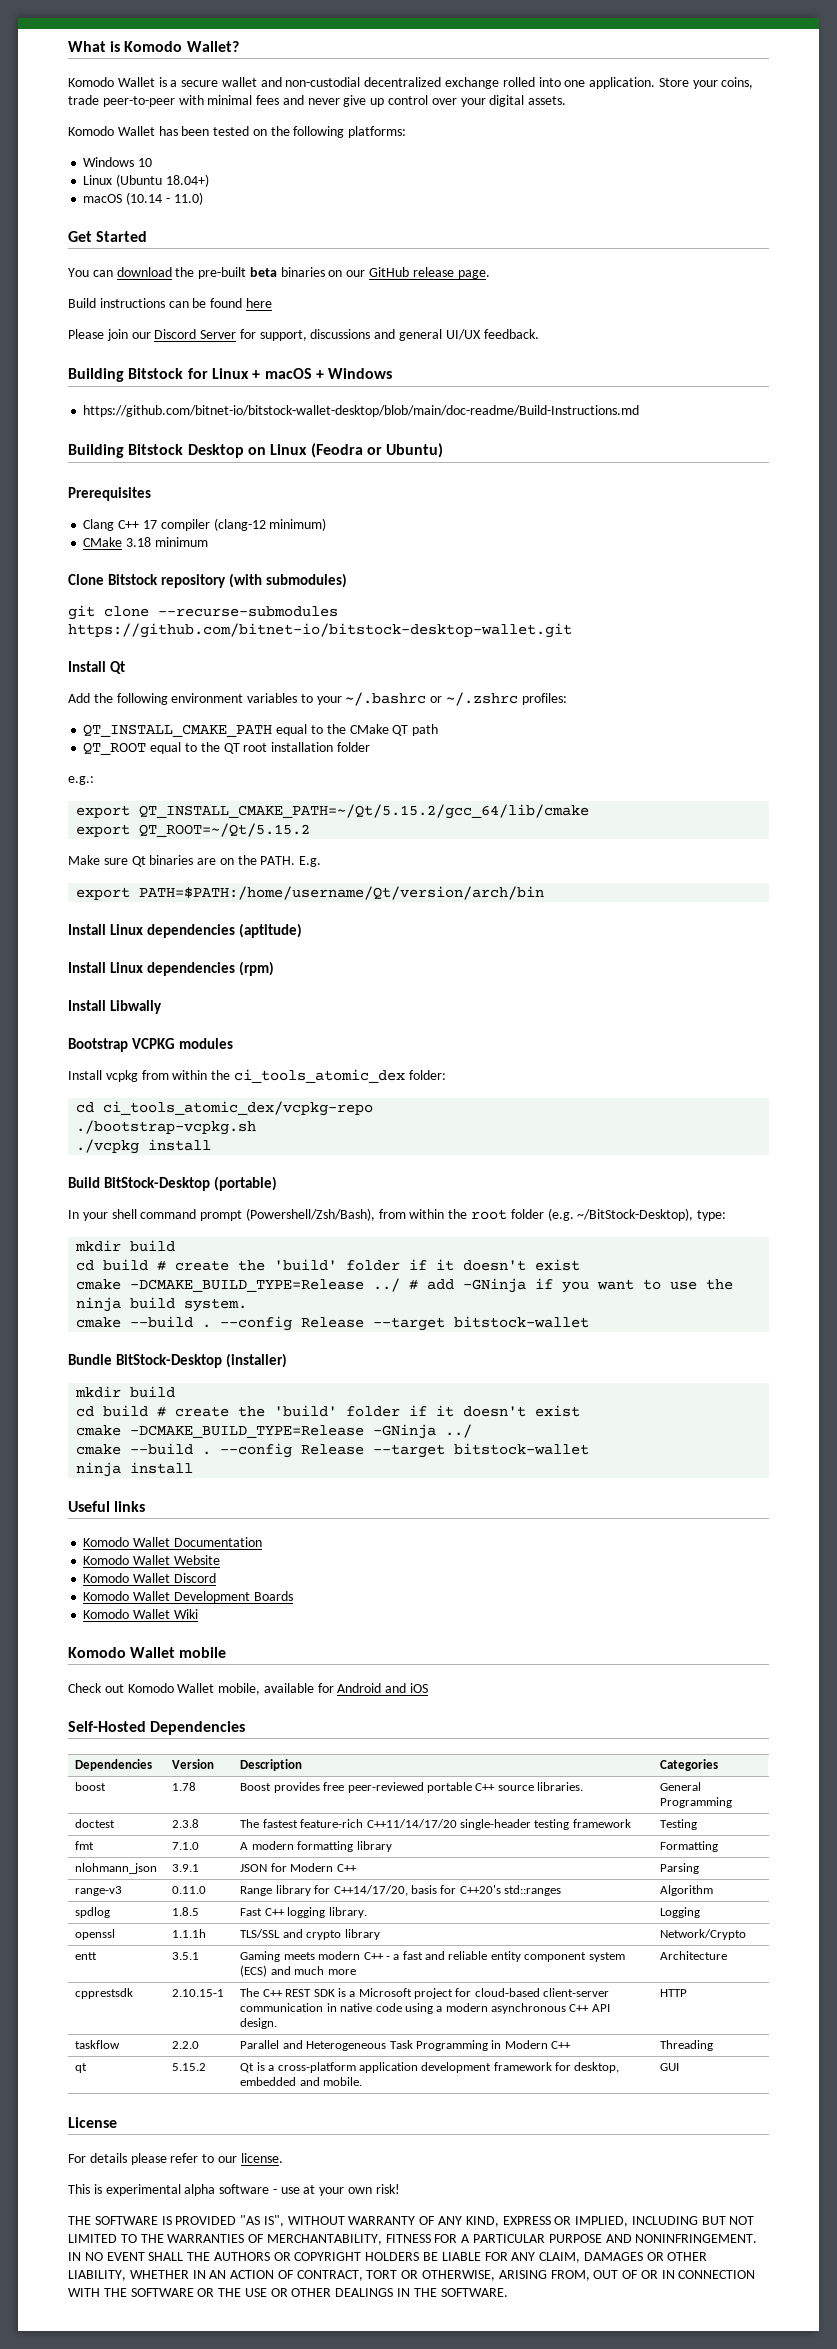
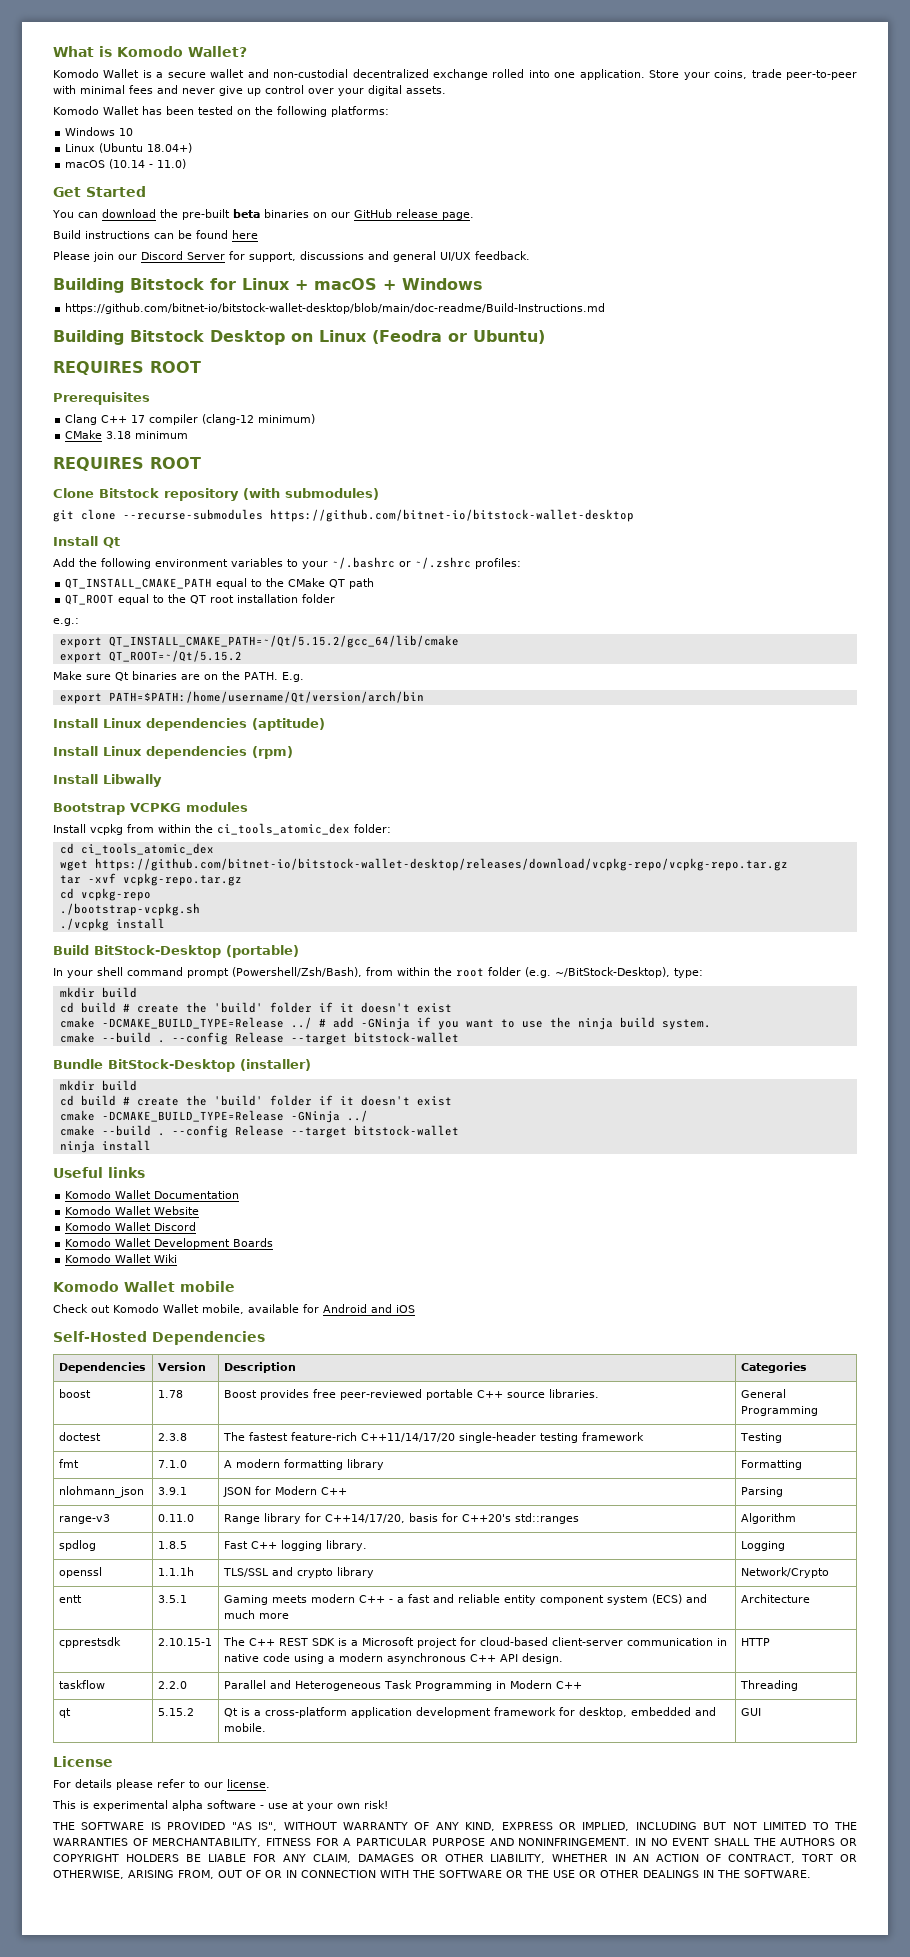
(444, 450) none -> [53,361,201,375] // REQUIRES ROOT
(208, 542) none -> [53,457,201,471] // REQUIRES ROOT
[68,623,572,638] https://github.com/bitnet-io/bitstock-desktop-wallet.git -> [270,509,634,522] https://github.com/bitnet-io/bitstock-wallet-desktop
[103,1101,374,1116] ci_tools_atomic_dex/vcpkg-repo -> [80,843,214,855] [59,858,788,871] [59,873,242,886] [59,888,151,901] ci_tools_atomic_dex // wget https://github.com/bitnet-io/bitstock-wallet-desktop/releases/download/vcpkg-repo/vcpkg-repo.tar.gz // tar -xvf vcpkg-repo.tar.gz // cd vcpkg-repo

